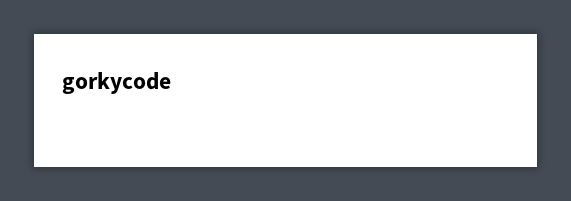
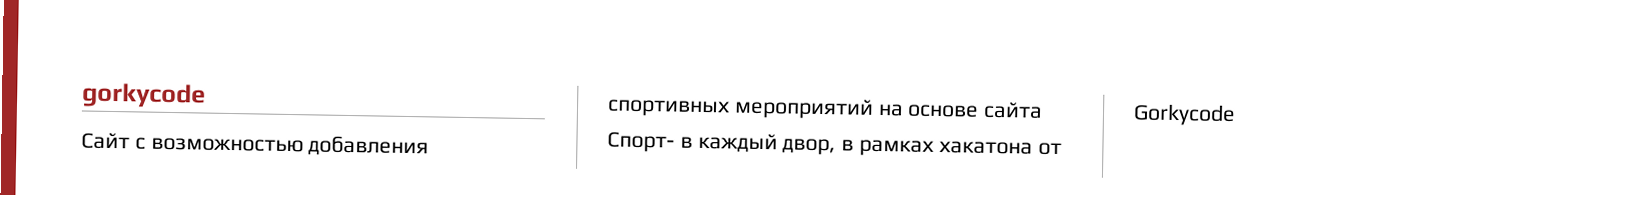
(171, 83) none -> [81,132,430,157] [607,97,1044,120] [607,131,1062,157] [1133,103,1236,126] // Сайт с возможностью добавления спортивных мероприятий на основе сайта Спорт- в каждый двор, в рамках хакатона от Gorkycode

